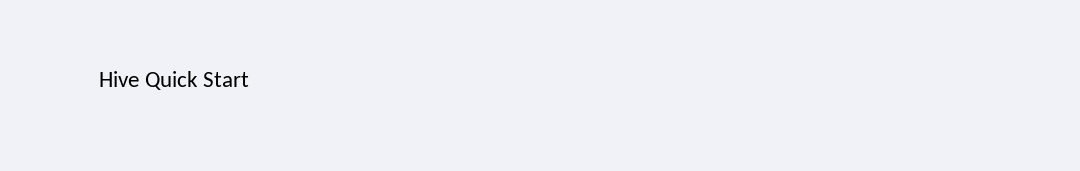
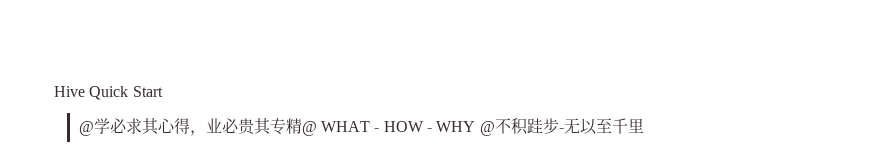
(250, 79) none -> [78,118,644,136] // @学必求其心得，业必贵其专精@ WHAT - HOW - WHY @不积跬步-无以至千里

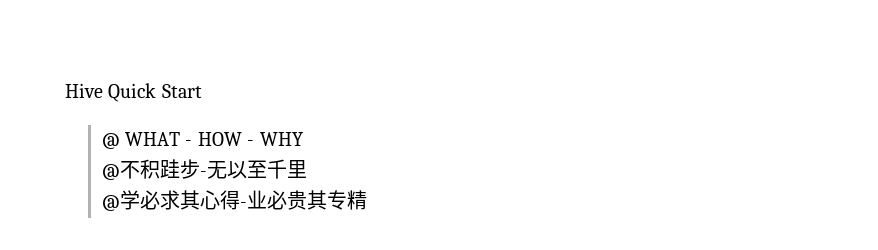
[93,118,317,136] 学必求其心得，业必贵其专精@ -> (120, 141) none
(476, 126) none -> (304, 139) //
(644, 125) none -> [101,190,367,211] // @学必求其心得-业必贵其专精

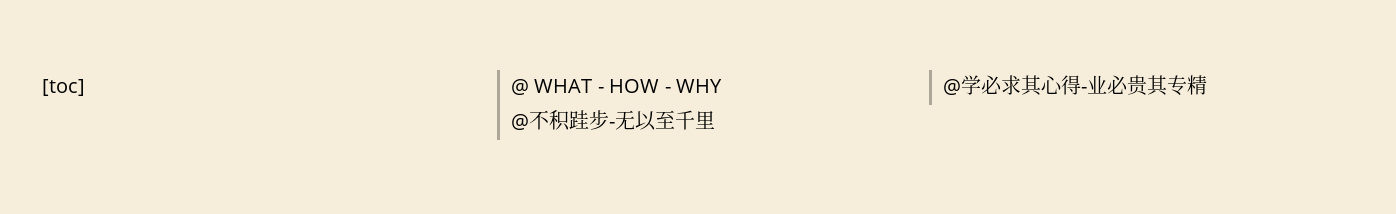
[65,83,202,102] Hive Quick Start -> [42,79,85,96] [toc]

